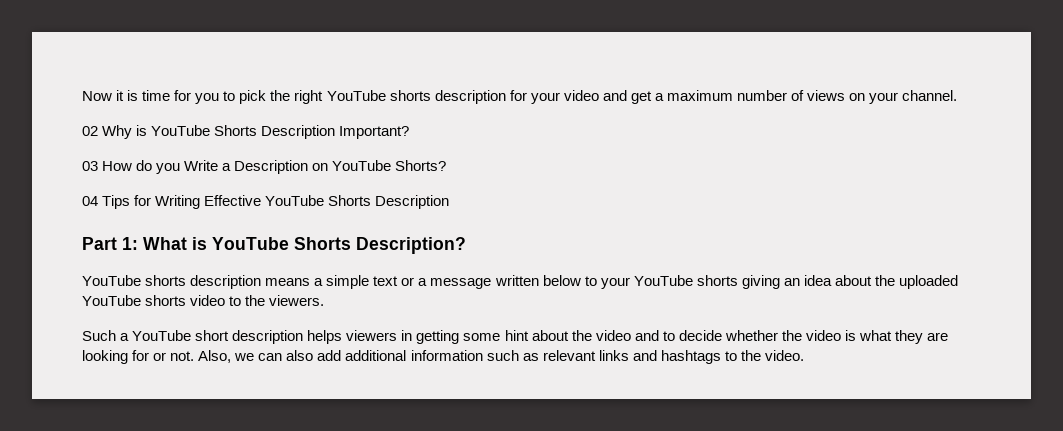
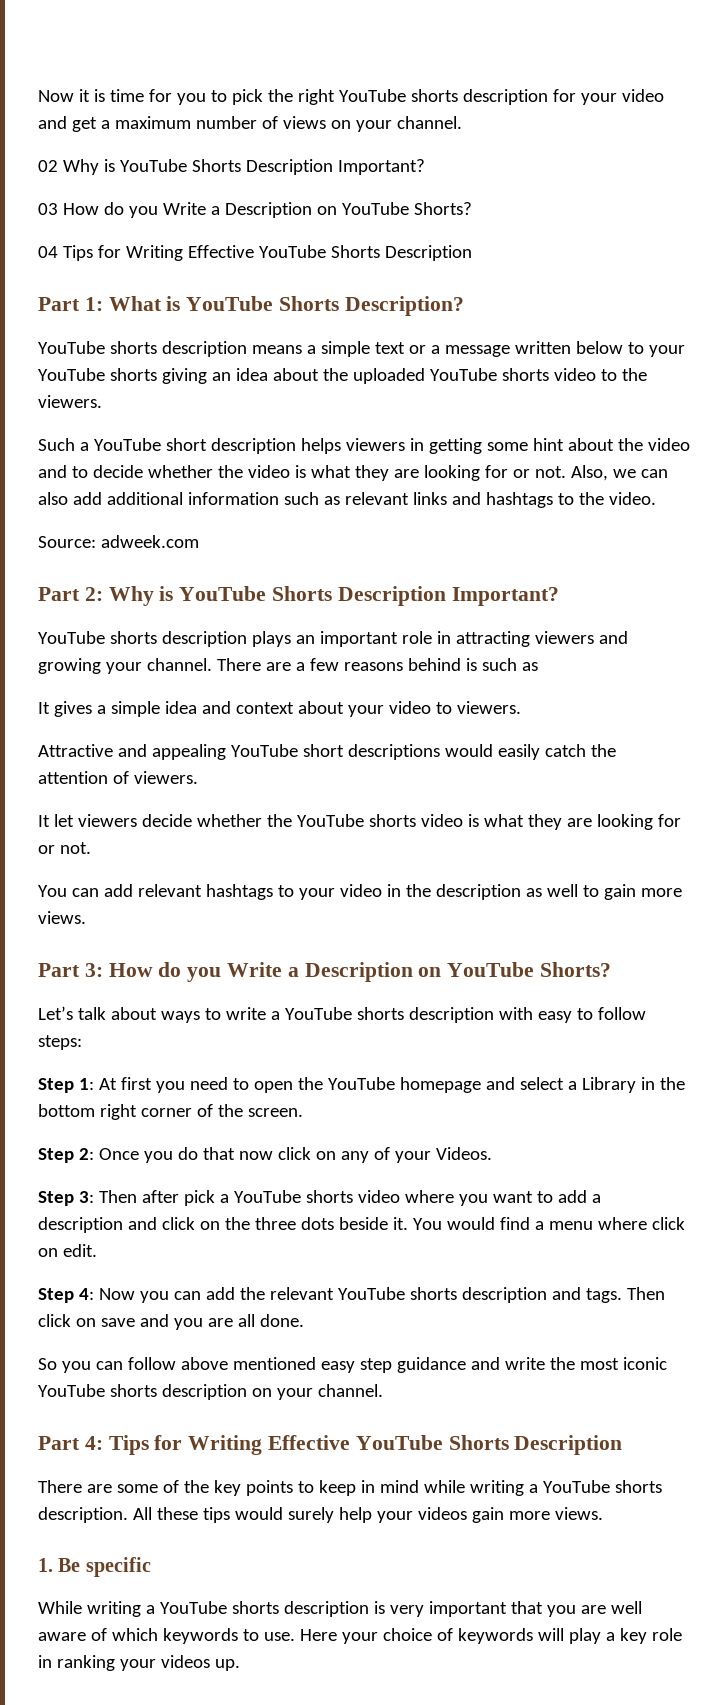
(804, 355) none -> [38,535,199,548] [38,586,559,606] [38,631,628,647] [38,658,538,674] [38,701,521,717] [38,744,616,760] [38,771,198,784] [38,814,681,830] [38,842,91,854] [38,884,682,900] [38,911,86,924] [38,962,612,982] [38,1006,646,1023] [38,1035,82,1050] [38,1077,685,1093] [38,1104,303,1120] [38,1147,492,1163] [38,1190,601,1206] [38,1217,685,1233] [38,1244,97,1257] [38,1287,665,1303] [38,1314,304,1330] [38,1357,667,1373] [38,1384,383,1400] [38,1435,623,1455] [38,1480,662,1496] [38,1507,603,1523] [38,1557,151,1577] [38,1601,642,1617] [38,1628,682,1644] [38,1655,240,1671] // Source: adweek.com // Part 2: Why is YouTube Shorts Description Important? // YouTube shorts description plays an important role in attracting viewers and growing your channel. There are a few reasons behind is such as // It gives a simple idea and context about your video to viewers. // Attractive and appealing YouTube short descriptions would easily catch the attention of viewers. // It let viewers decide whether the YouTube shorts video is what they are looking for or not. // You can add relevant hashtags to your video in the description as well to gain more views. // Part 3: How do you Write a Description on YouTube Shorts? // Let’s talk about ways to write a YouTube shorts description with easy to follow steps: // Step 1: At first you need to open the YouTube homepage and select a Library in the bottom right corner of the screen. // Step 2: Once you do that now click on any of your Videos. // Step 3: Then after pick a YouTube shorts video where you want to add a description and click on the three dots beside it. You would find a menu where click on edit. // Step 4: Now you can add the relevant YouTube shorts description and tags. Then click on save and you are all done. // So you can follow above mentioned easy step guidance and write the most iconic YouTube shorts description on your channel. // Part 4: Tips for Writing Effective YouTube Shorts Description // There are some of the key points to keep in mind while writing a YouTube shorts description. All these tips would surely help your videos gain more views. // 1. Be specific // While writing a YouTube shorts description is very important that you are well aware of which keywords to use. Here your choice of keywords will play a key role in ranking your videos up.

